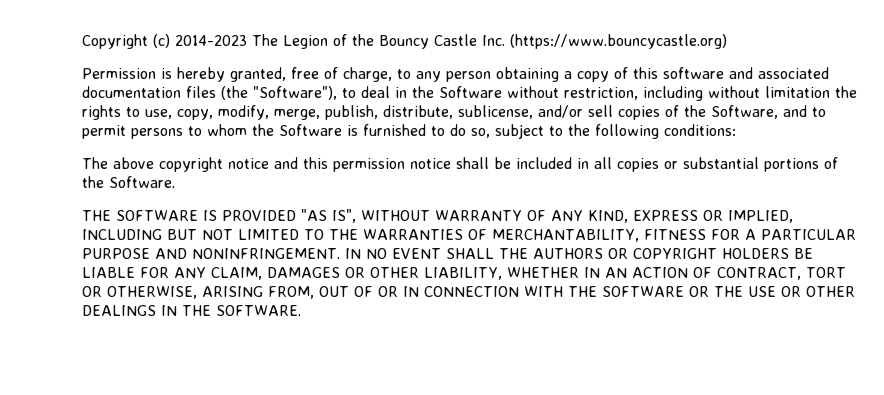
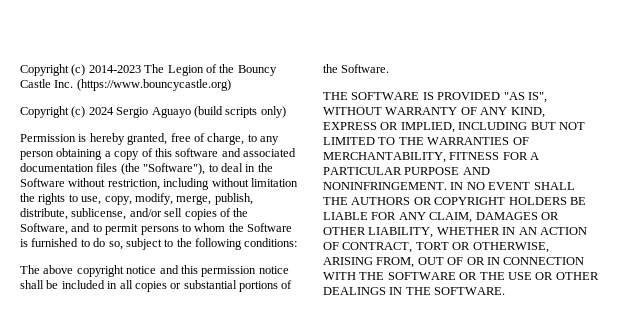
(727, 41) none -> [20,106,286,118] // Copyright (c) 2024 Sergio Aguayo (build scripts only)

